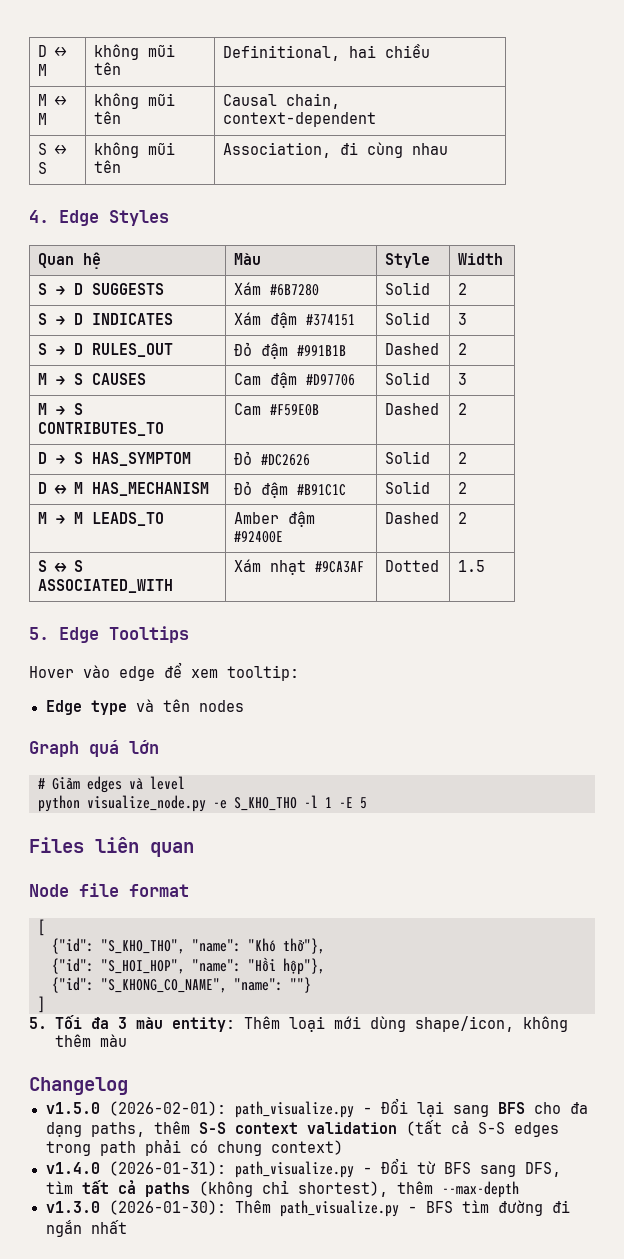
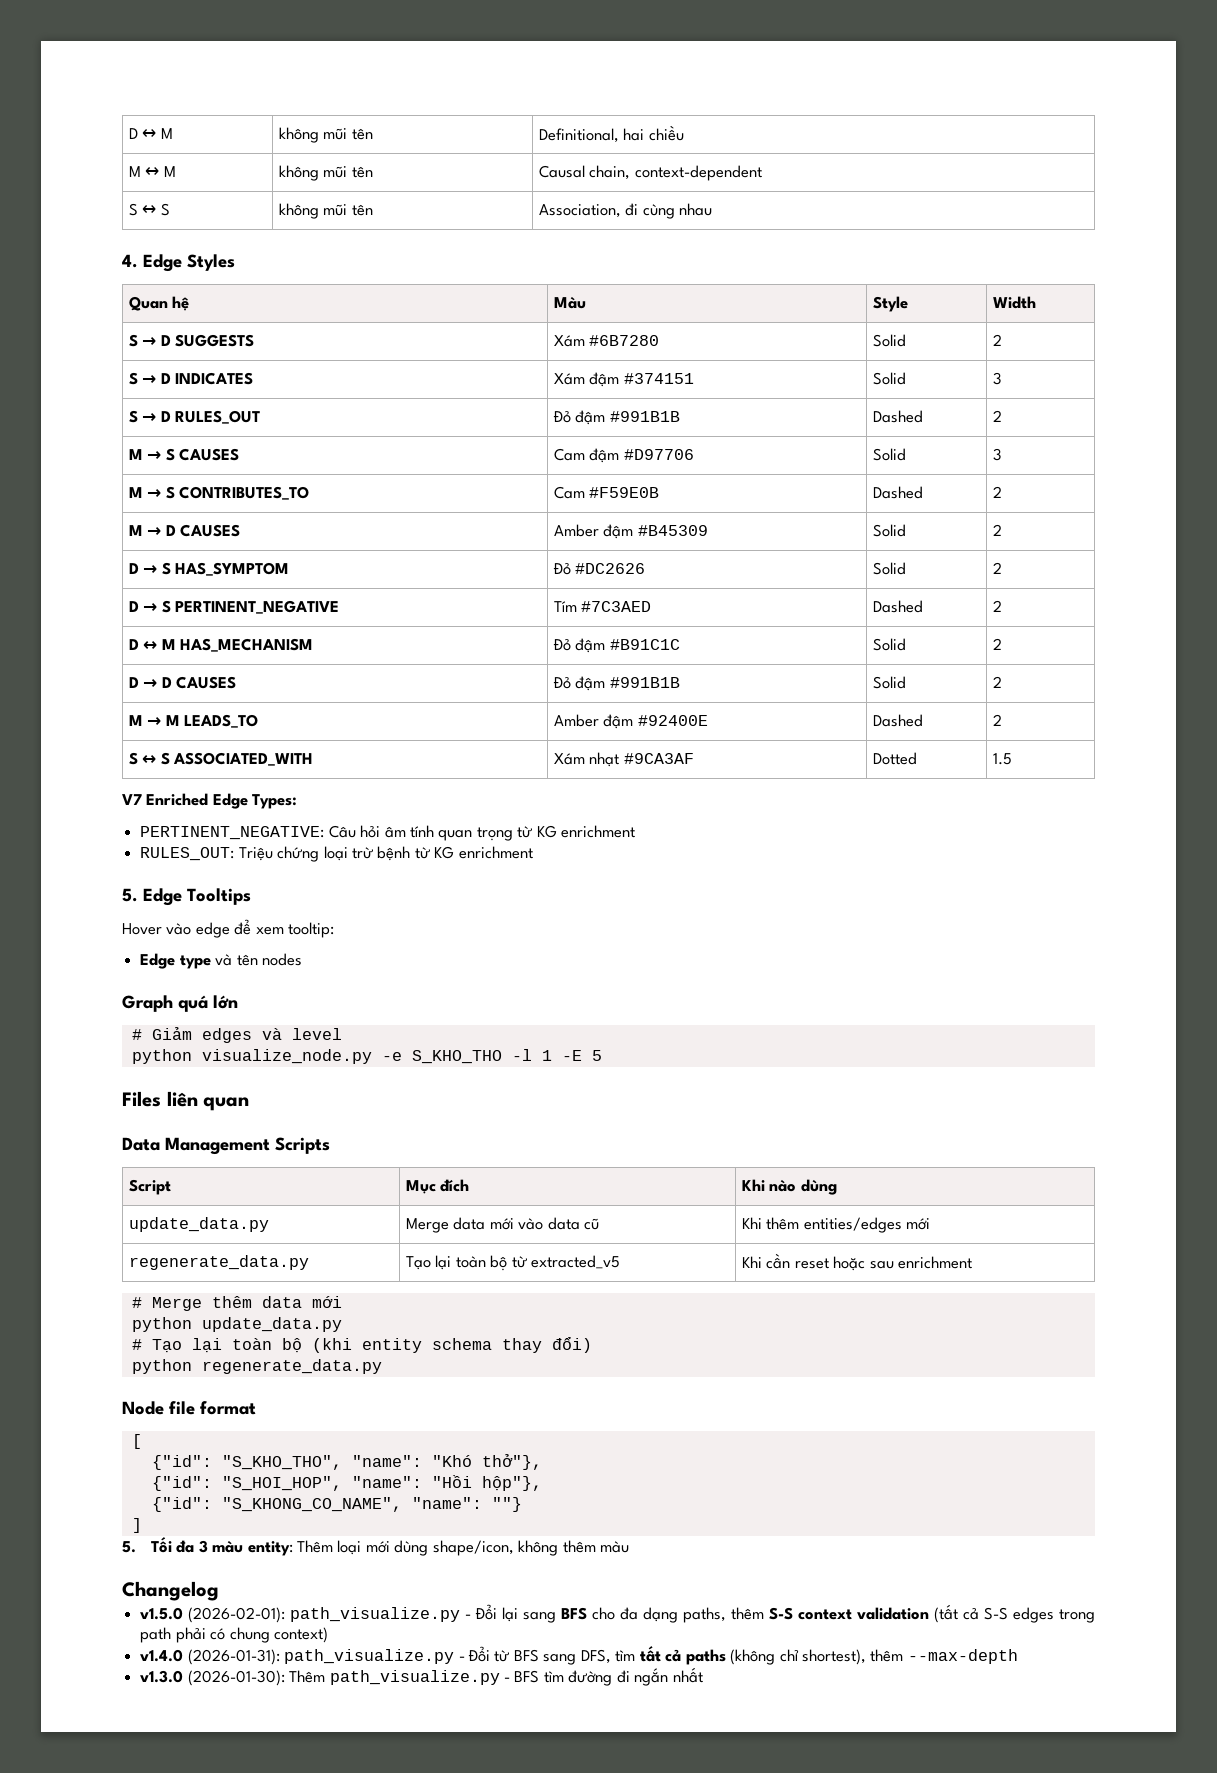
(468, 409) none -> [128,524,241,537] [553,524,708,539] [872,524,906,537] [992,524,1002,536] // M → D CAUSES | Amber đậm #B45309 | Solid | 2
(468, 458) none -> [128,600,340,614] [553,601,652,612] [872,600,923,613] [992,600,1002,612] // D → S PERTINENT_NEGATIVE | Tím #7C3AED | Dashed | 2
(468, 488) none -> [128,676,237,689] [552,676,680,691] [872,676,906,689] [992,676,1002,688] // D → D CAUSES | Đỏ đậm #991B1B | Solid | 2
(486, 566) none -> [122,793,298,809] [140,825,636,841] [140,846,533,862] // V7 Enriched Edge Types: // PERTINENT_NEGATIVE: Câu hỏi âm tính quan trọng từ KG enrichment // RULES_OUT: Triệu chứng loại trừ bệnh từ KG enrichment
(194, 849) none -> [122,1137,330,1155] [128,1179,171,1195] [405,1179,470,1194] [741,1179,837,1195] [128,1217,269,1232] [405,1217,600,1233] [741,1217,931,1233] [128,1255,309,1270] [405,1255,621,1271] [741,1253,973,1271] [131,1296,342,1311] [131,1317,342,1332] [131,1337,592,1353] [131,1359,382,1374] // Data Management Scripts // Script | Mục đích | Khi nào dùng // update_data.py | Merge data mới vào data cũ | Khi thêm entities/edges mới // regenerate_data.py | Tạo lại toàn bộ từ extracted_v5 | Khi cần reset hoặc sau enrichment // # Merge thêm data mới // python update_data.py // # Tạo lại toàn bộ (khi entity schema thay đổi) // python regenerate_data.py

